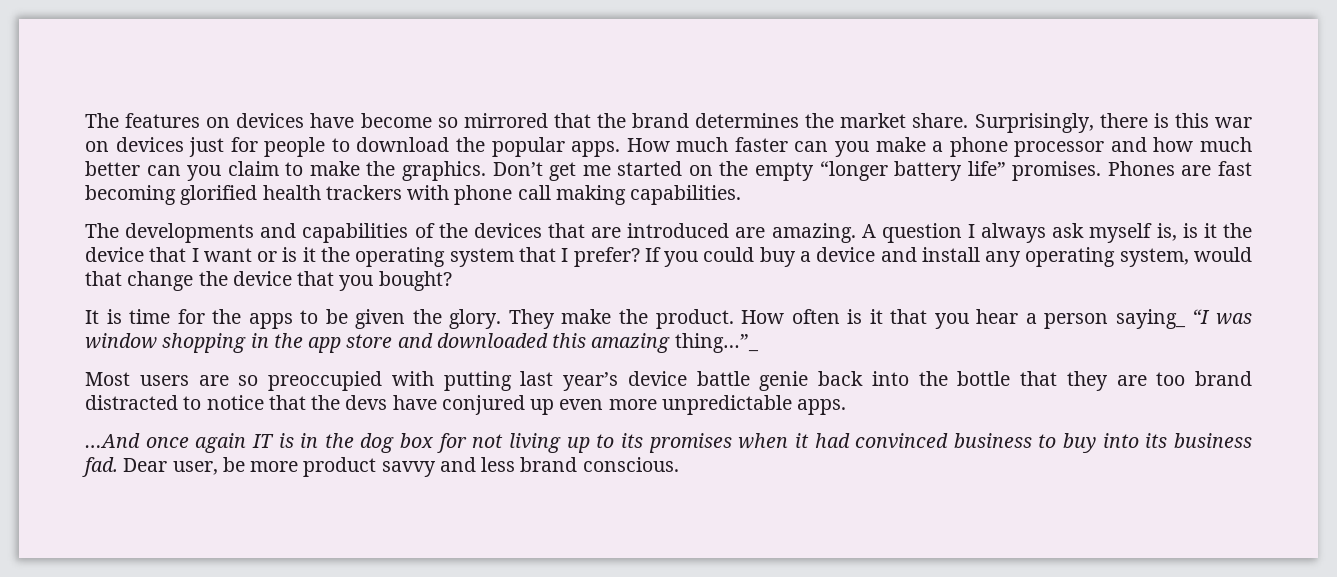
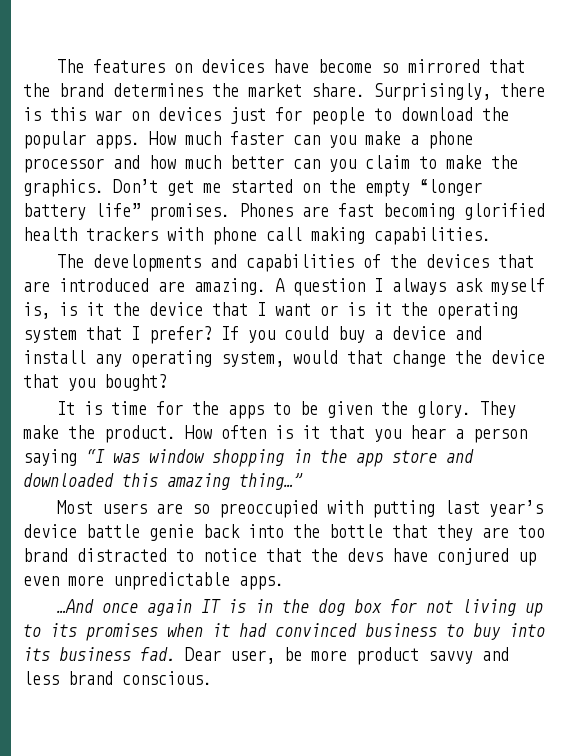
[1115,309,1186,329] saying_ -> [23,449,77,466] saying
[674,333,759,353] thing…”_ -> [239,473,303,490] thing…”

